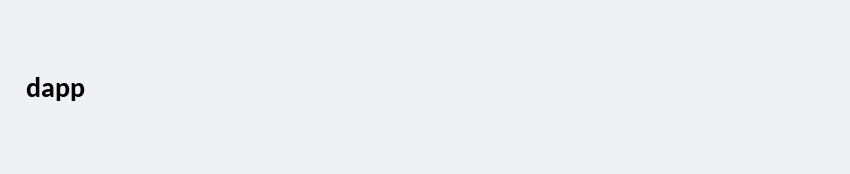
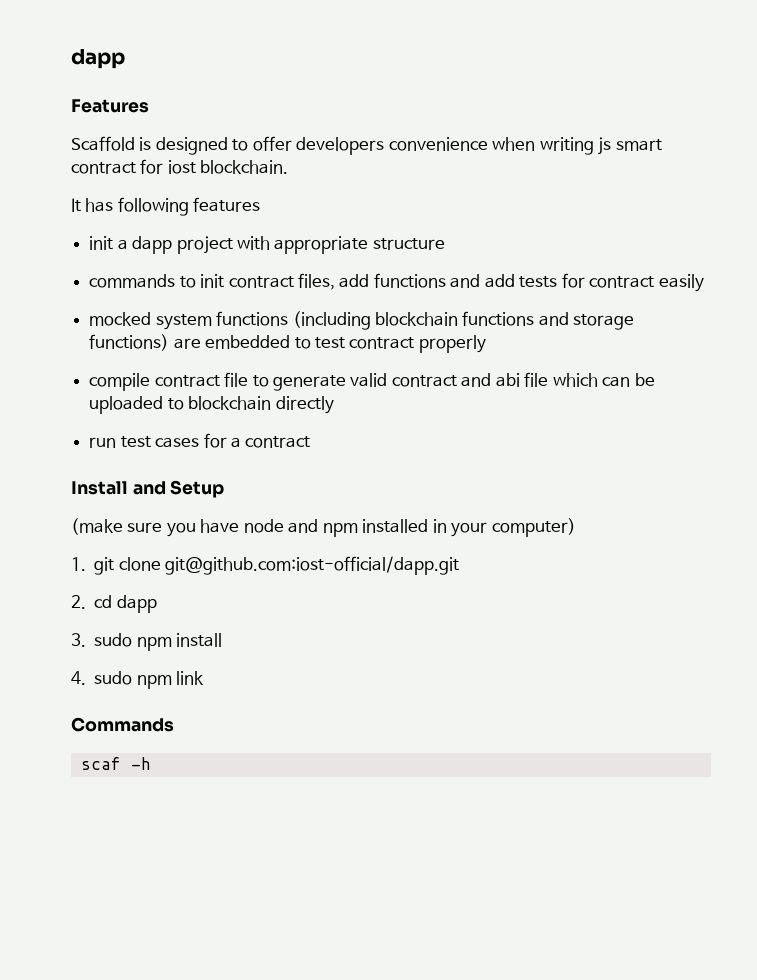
[26,77,85,101] dapp -> [71,49,125,69] [71,99,149,113] [71,136,662,155] [71,159,289,174] [71,197,261,216] [89,236,445,254] [89,273,704,292] [89,311,635,330] [89,334,486,353] [89,372,655,391] [89,396,334,414] [89,433,311,448] [71,480,225,498] [71,518,576,537] [71,556,460,575] [71,595,157,613] [71,633,223,651] [71,671,205,689] [71,717,174,732] [80,757,151,770] dapp // Features // Scaffold is designed to offer developers convenience when writing js smart contract for iost blockchain. // It has following features // init a dapp project with appropriate structure // commands to init contract files, add functions and add tests for contract easily // mocked system functions (including blockchain functions and storage functions) are embedded to test contract properly // compile contract file to generate valid contract and abi file which can be uploaded to blockchain directly // run test cases for a contract // Install and Setup // (make sure you have node and npm installed in your computer) // 1. git clone git@github.com:iost-official/dapp.git // 2. cd dapp // 3. sudo npm install // 4. sudo npm link // Commands // scaf -h

